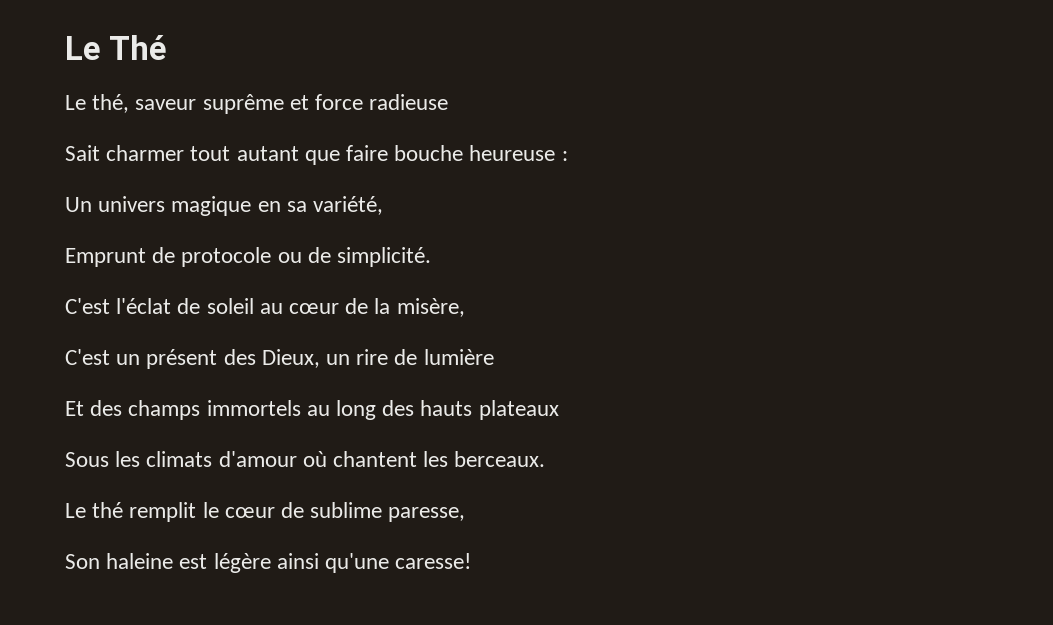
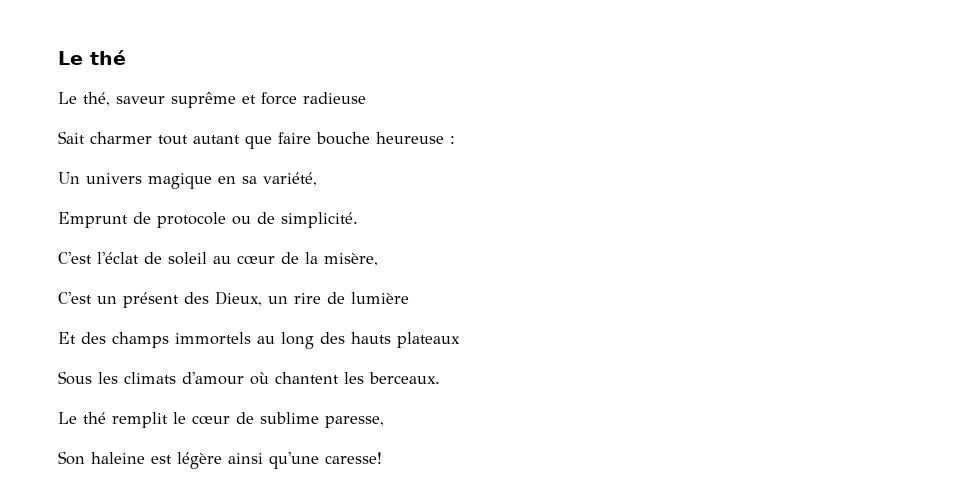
[65,35,166,60] Le Thé -> [58,50,126,65] Le thé

